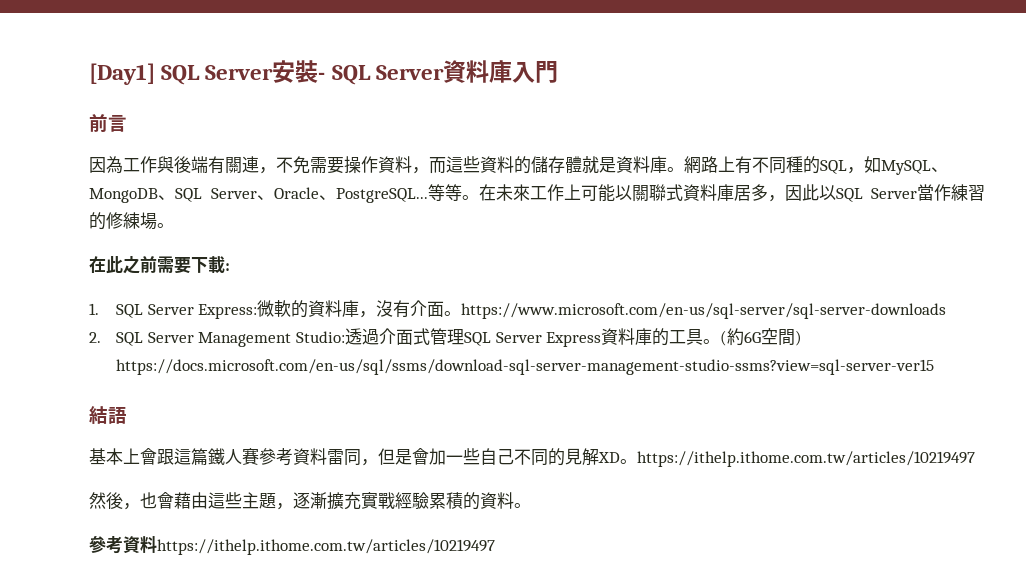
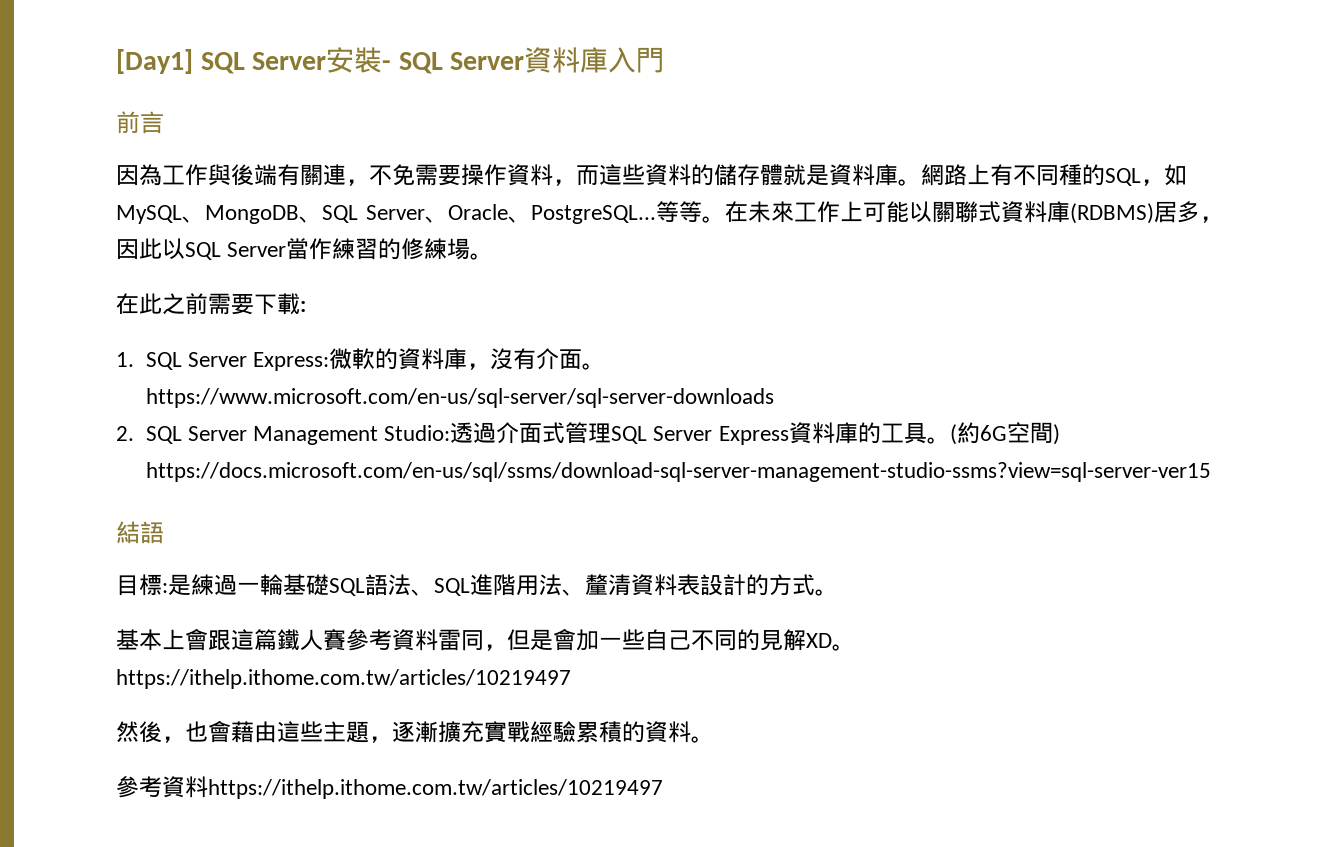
(734, 192) none -> [1070,203,1154,224] (RDBMS)
(127, 415) none -> [116,574,838,596] // 目標:是練過一輪基礎SQL語法、SQL進階用法、釐清資料表設計的方式。

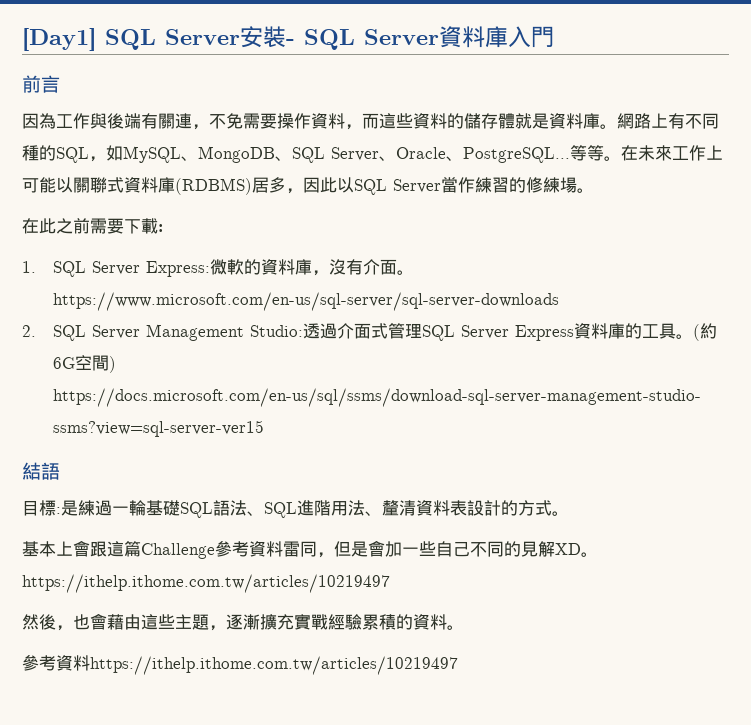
[277,628,346,651] 鐵人賽 -> [141,543,215,559] Challenge

